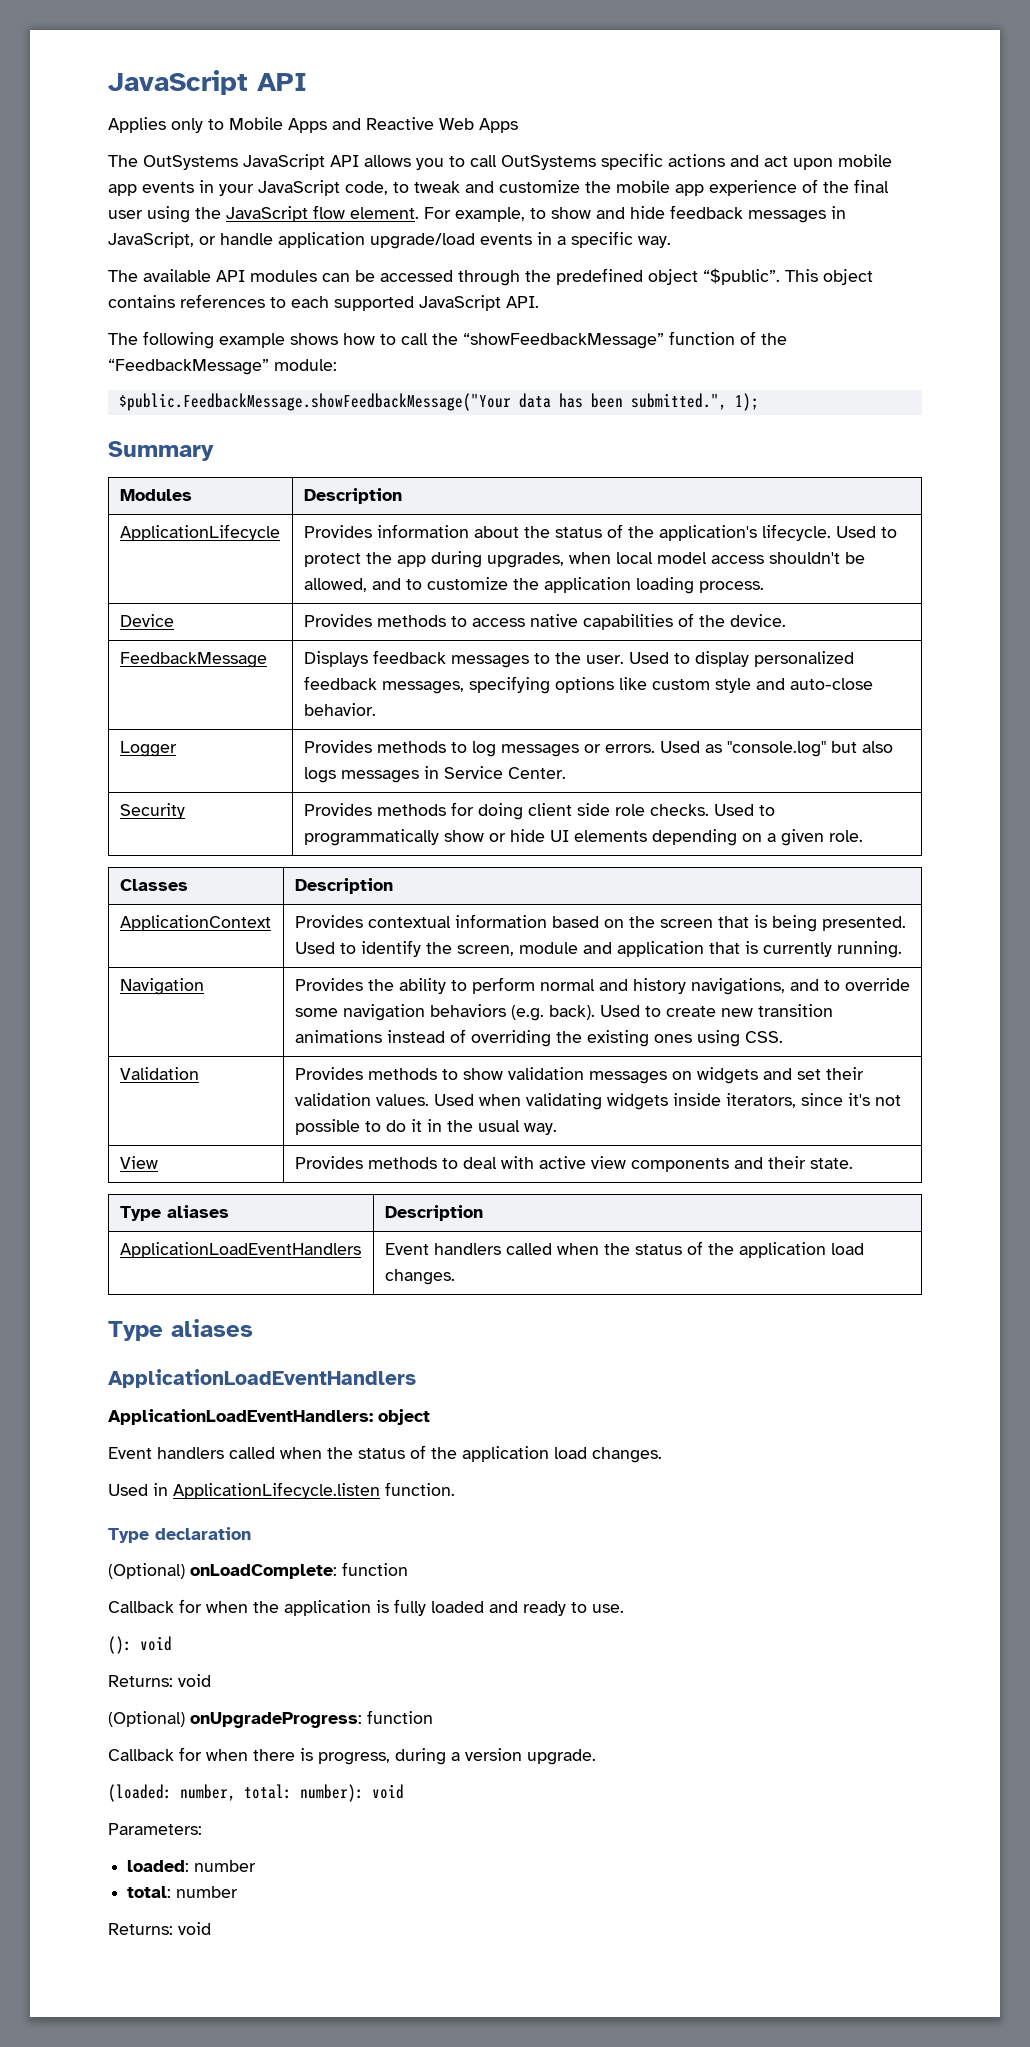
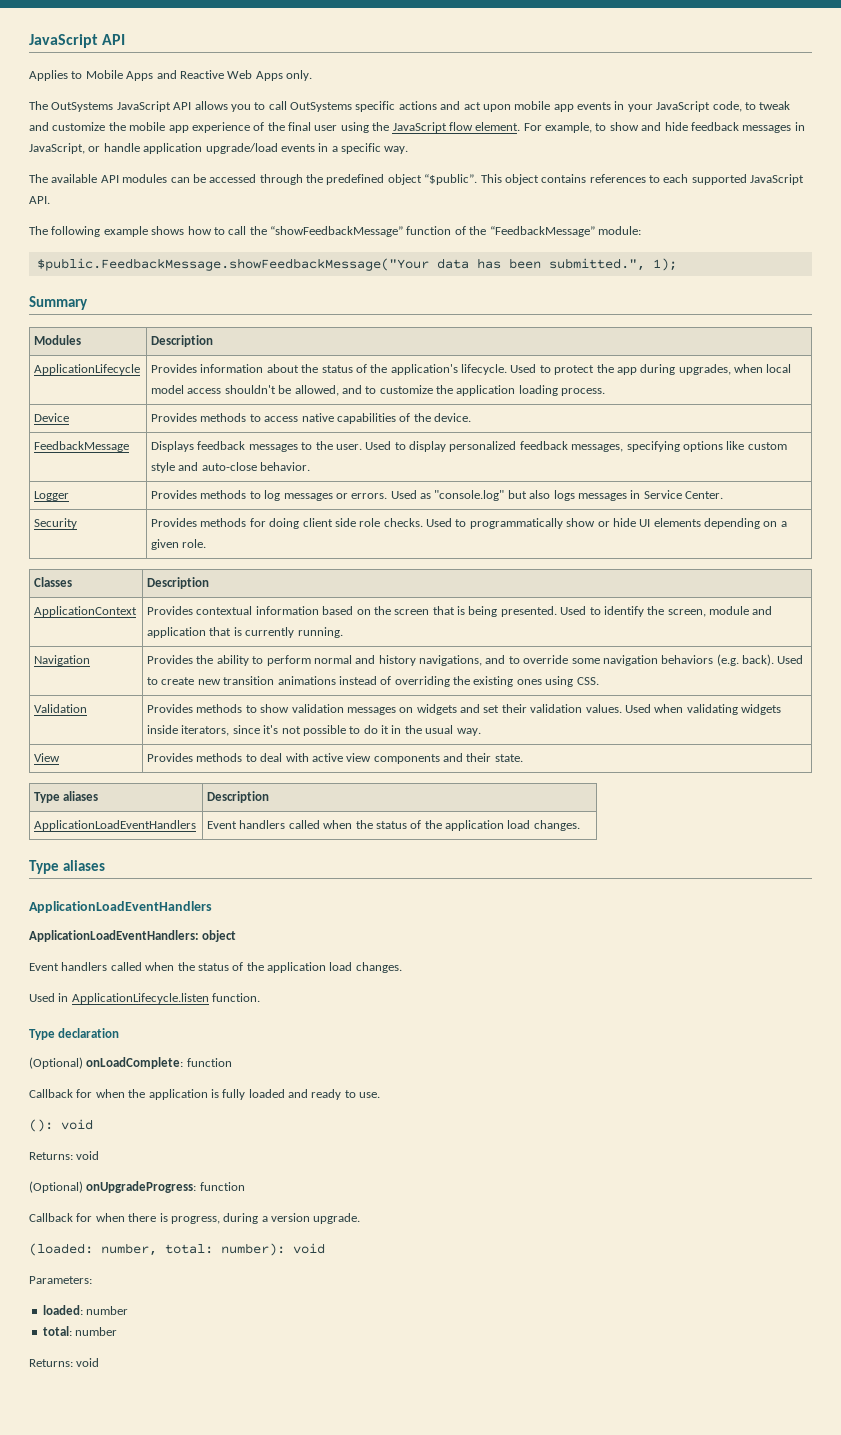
[171,118,203,133] only -> (68, 75) none
(518, 125) none -> [286,70,312,81] only.

